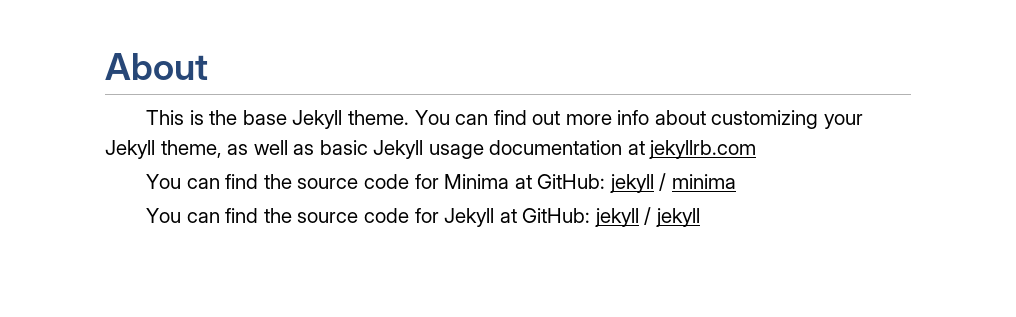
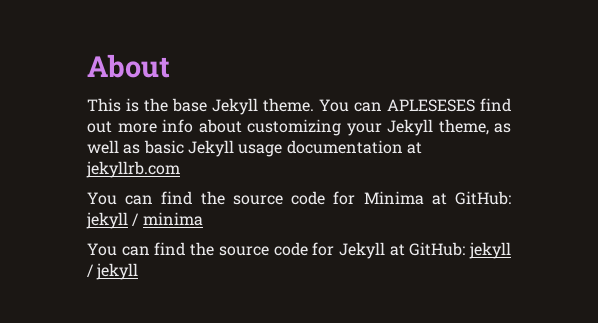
(489, 119) none -> [387,99,475,112] APLESESES

